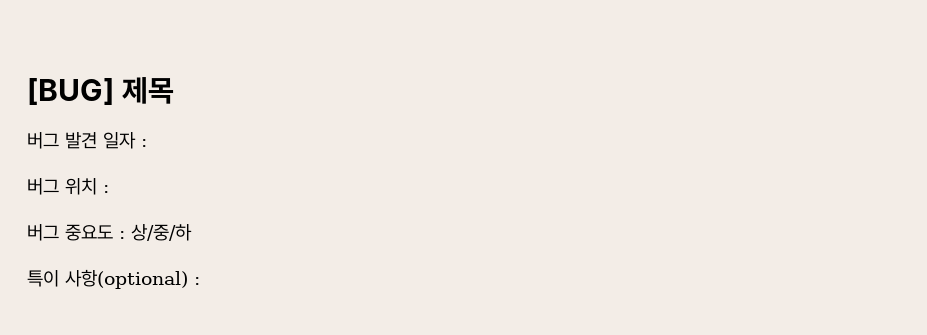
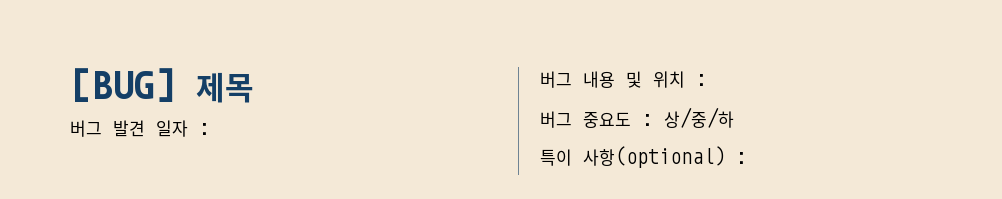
(59, 186) none -> [583,71,642,88] 내용 및

